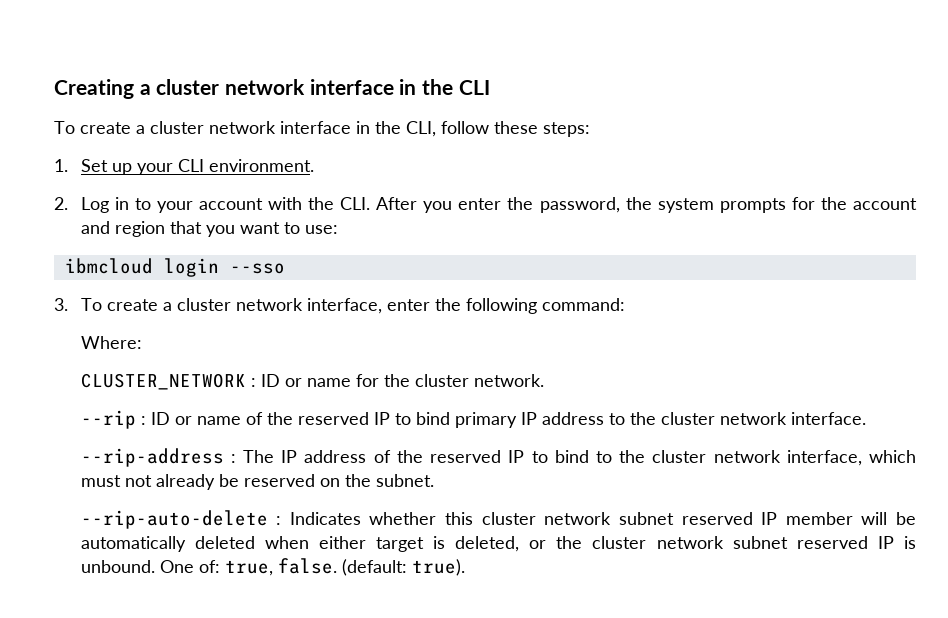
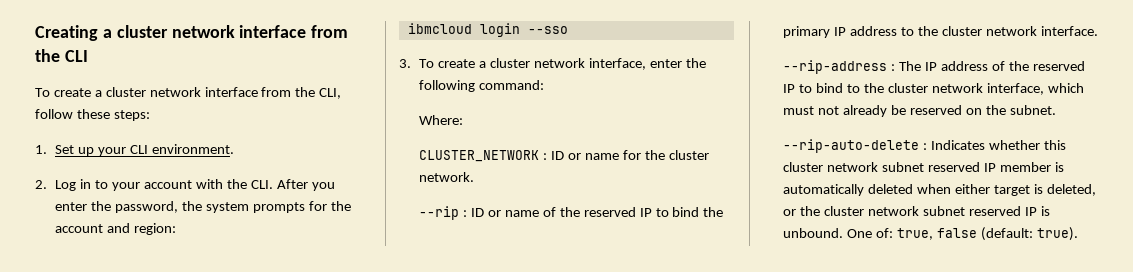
[399,79,417,95] in -> [311,25,349,38] from
[356,121,370,134] in -> [261,87,292,97] from
[114,221,338,237] region that you want to use: -> [134,223,177,235] region:
(450, 418) none -> [703,207,724,217] the
[861,512,917,525] will be -> [1054,162,1064,172] is
[277,558,337,574] false. -> [936,228,977,238] false

